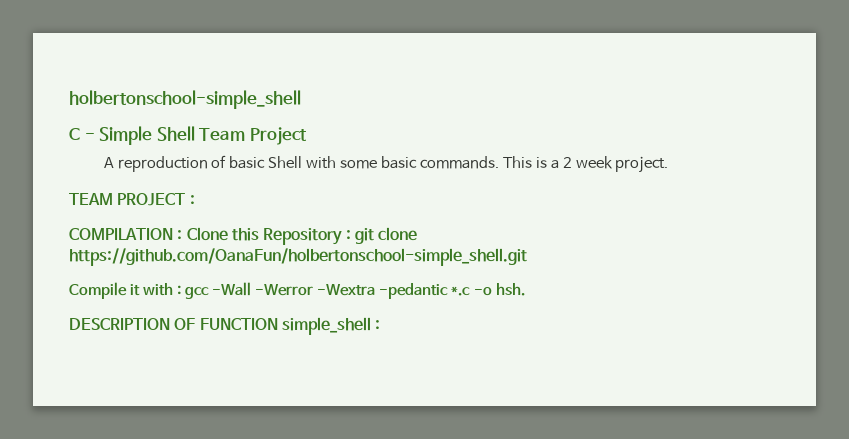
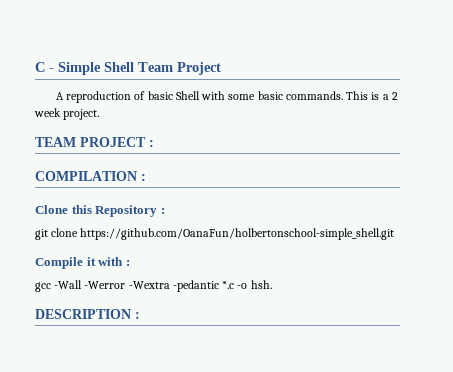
[69,90,301,109] holbertonschool-simple_shell // -> (35, 67) none
(183, 235) none -> (146, 177) //
(351, 235) none -> (165, 211) //
(182, 290) none -> (130, 263) //
[174,317,371,335] OF FUNCTION simple_shell -> (131, 314) none

